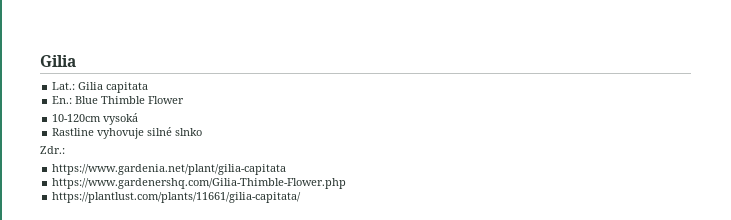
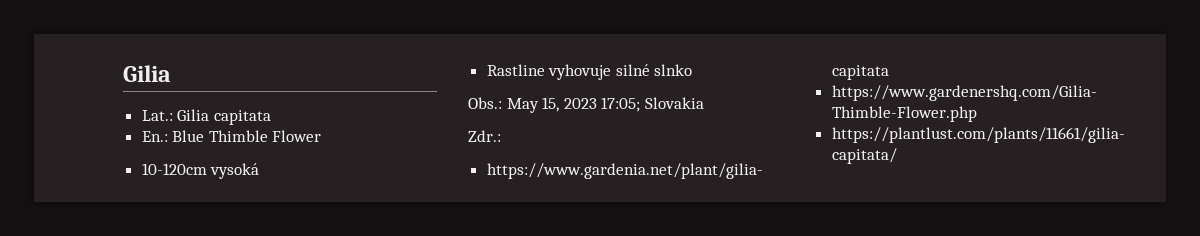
(203, 132) none -> [468,97,704,113] // Obs.: May 15, 2023 17:05; Slovakia

